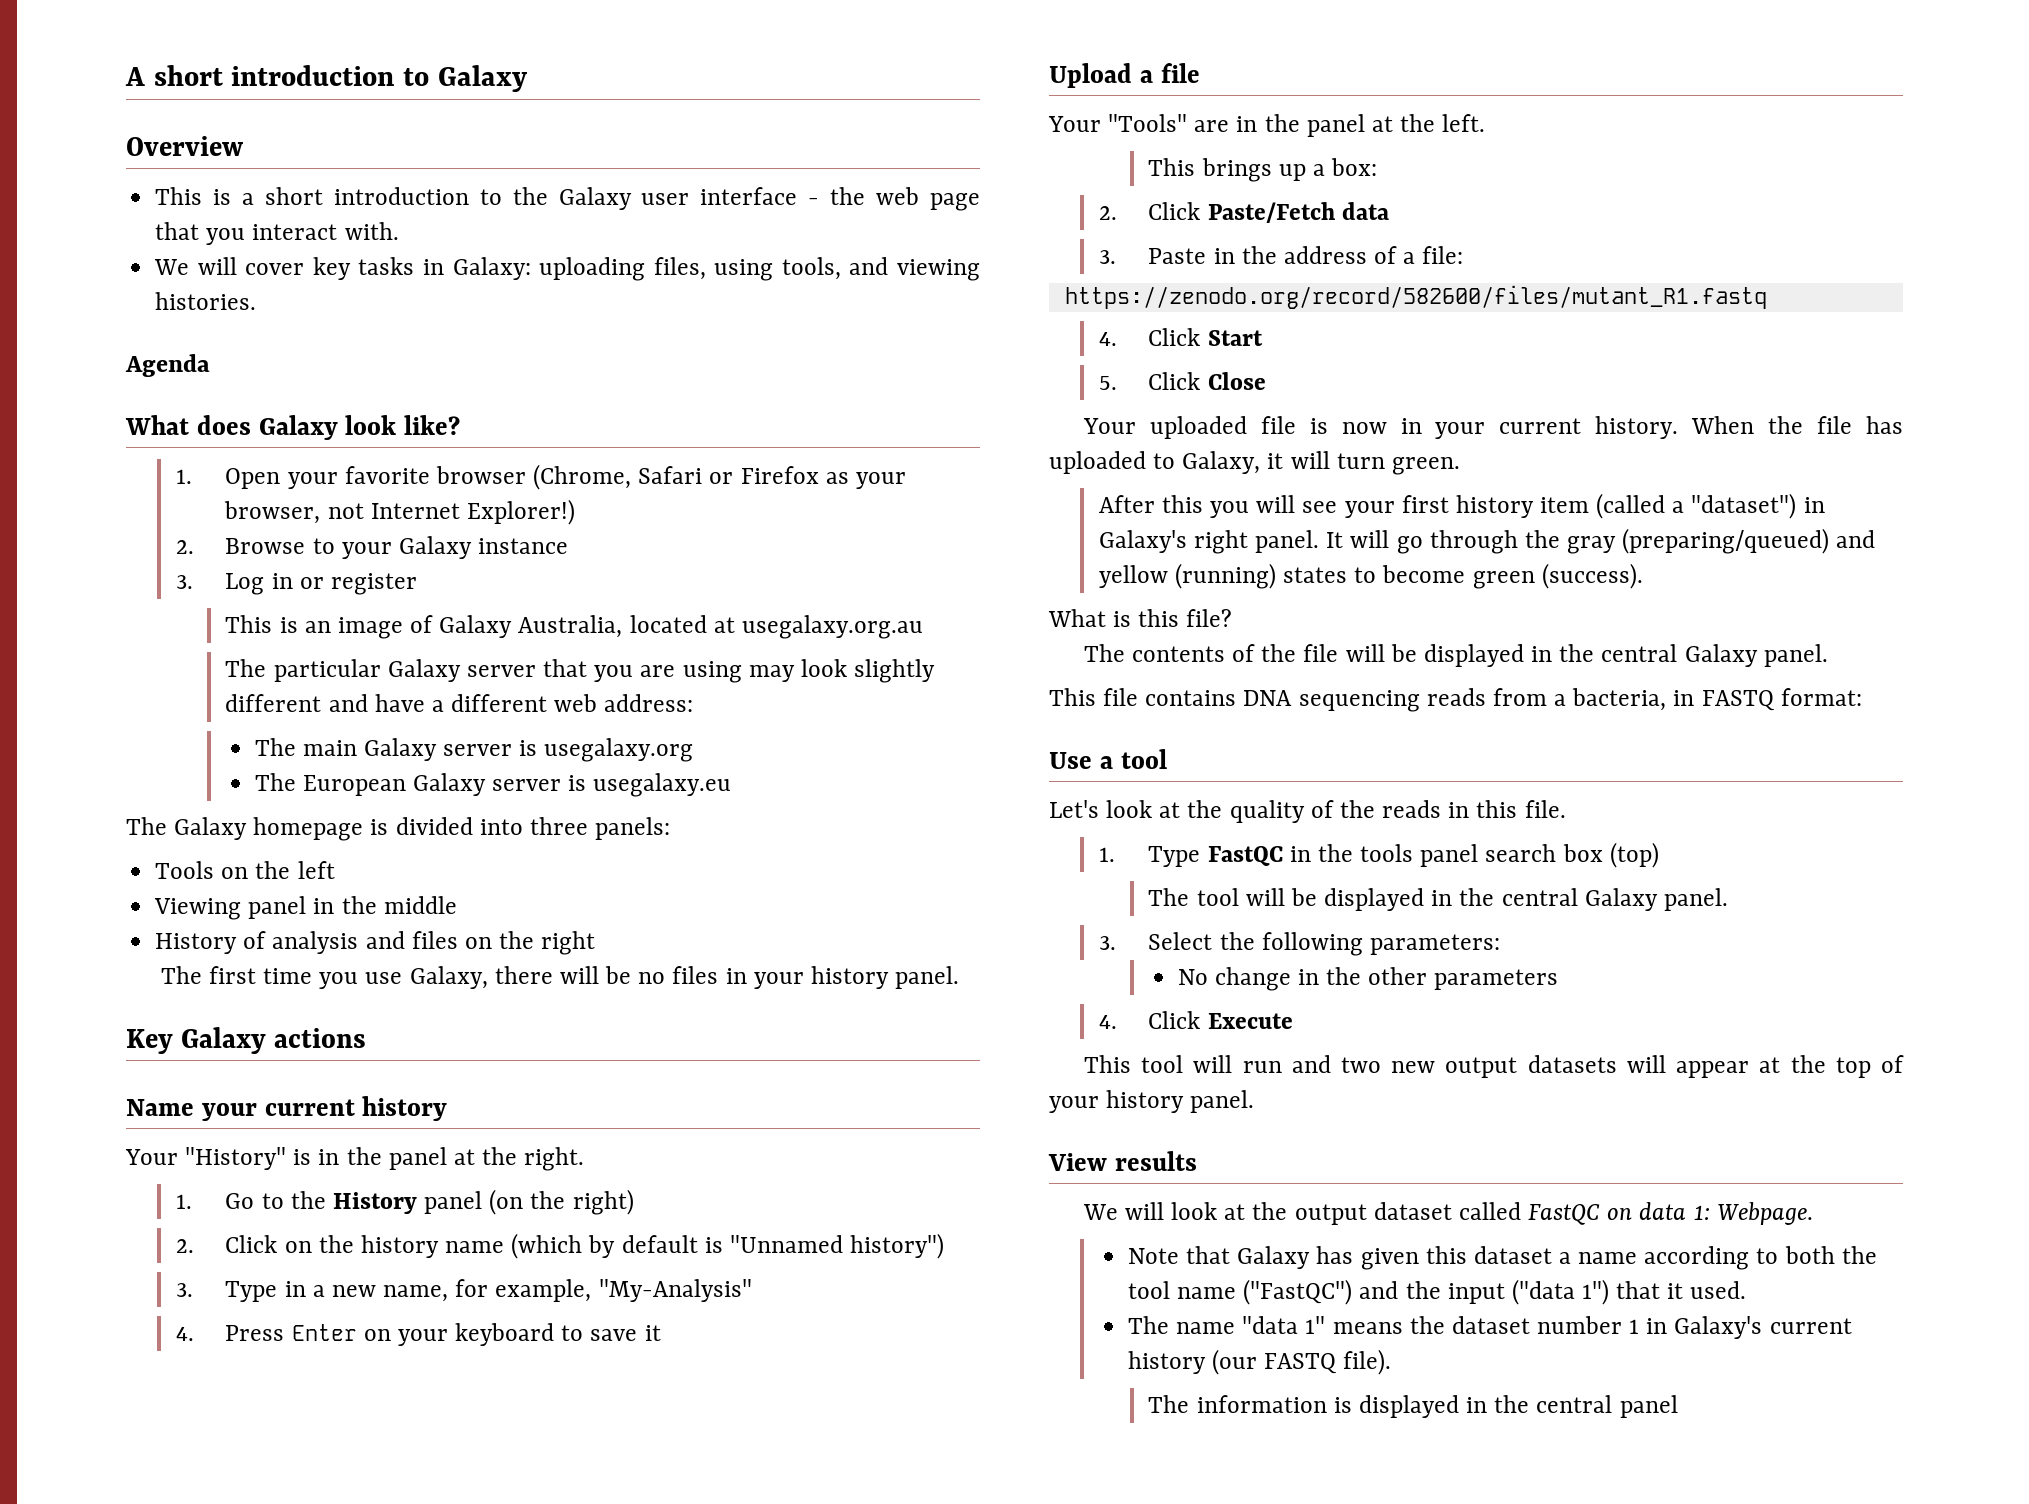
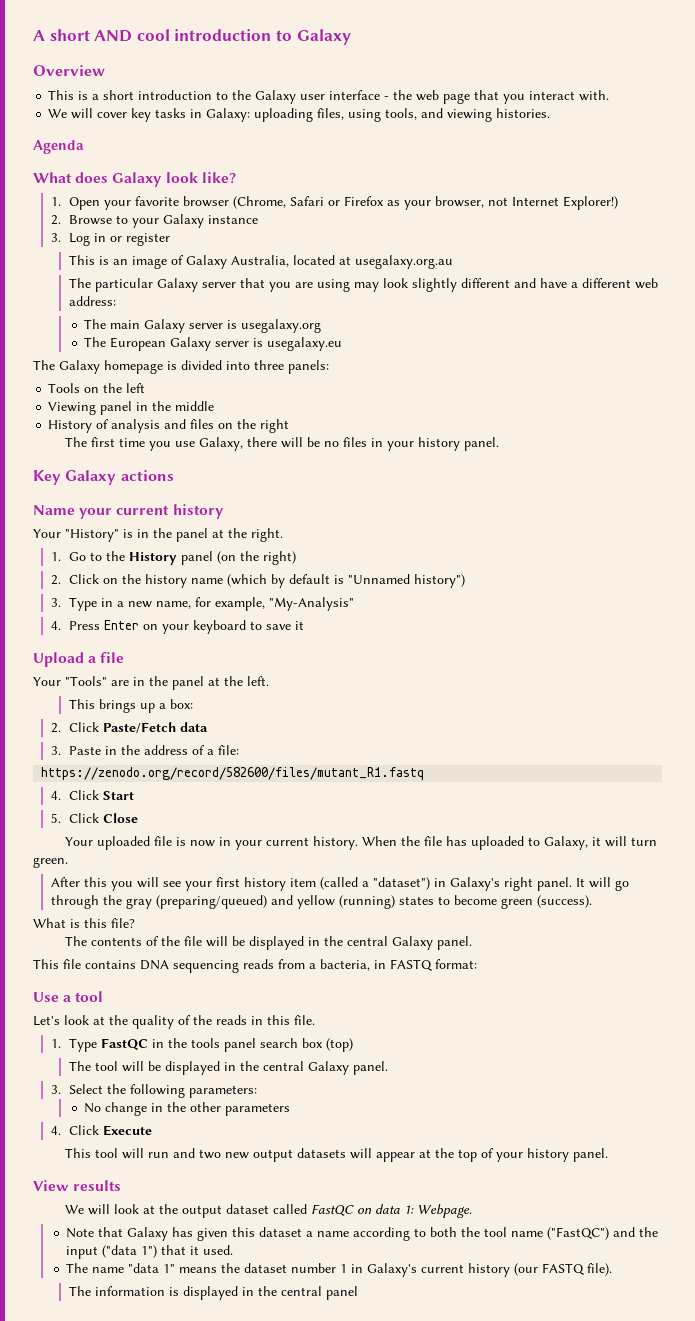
(223, 75) none -> [94,29,170,42] AND cool

